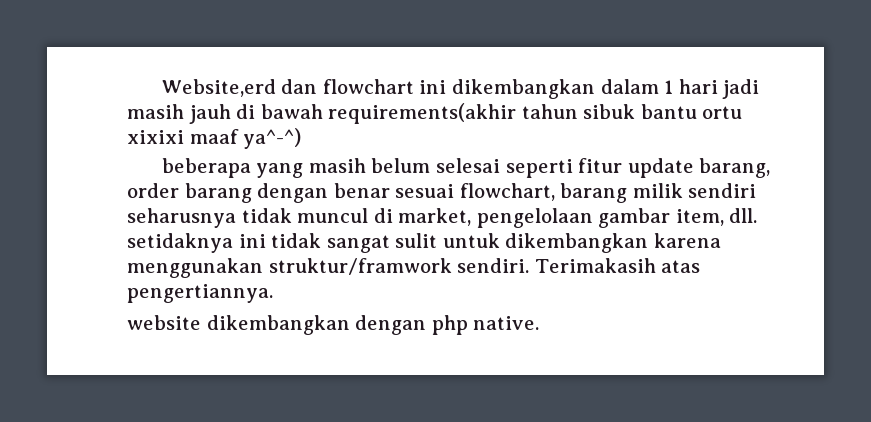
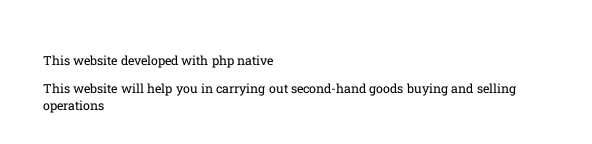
[161,79,760,99] [127,103,743,124] [127,128,302,149] [161,158,771,178] [127,183,757,203] [127,208,758,228] [127,233,721,253] [127,258,701,278] [127,284,273,303] [127,315,540,335] Website,erd dan flowchart ini dikembangkan dalam 1 hari jadi masih jauh di bawah requirements(akhir tahun sibuk bantu ortu xixixi maaf ya^-^) // beberapa yang masih belum selesai seperti fitur update barang, order barang dengan benar sesuai flowchart, barang milik sendiri seharusnya tidak muncul di market, pengelolaan gambar item, dll. setidaknya ini tidak sangat sulit untuk dikembangkan karena menggunakan struktur/framwork sendiri. Terimakasih atas pengertiannya. // website dikembangkan dengan php native. -> [43,55,273,68] [43,83,516,96] [43,100,104,113] This website developed with php native // This website will help you in carrying out second-hand goods buying and selling operations

